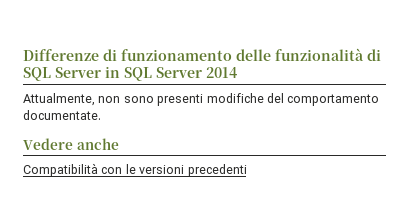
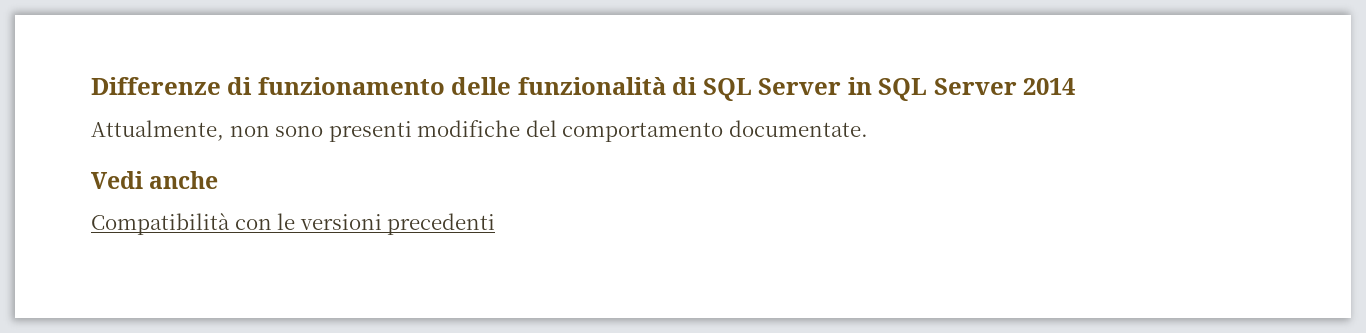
[23,138,73,150] Vedere -> [91,171,143,189] Vedi

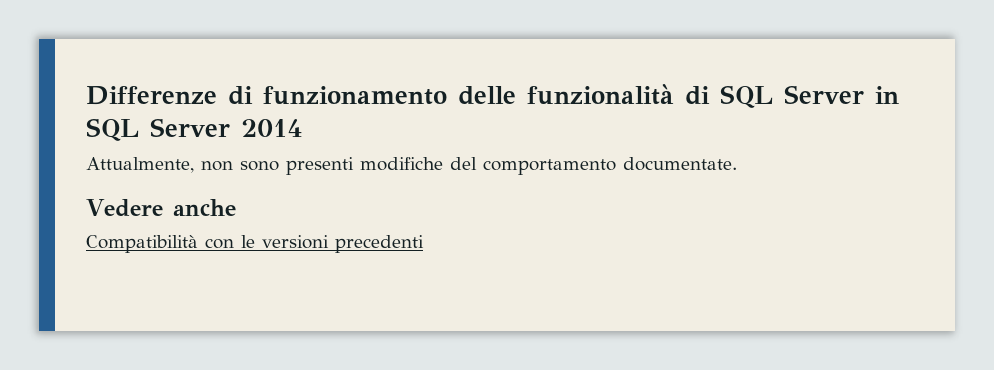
[91,171,143,189] Vedi -> [86,199,163,217] Vedere

